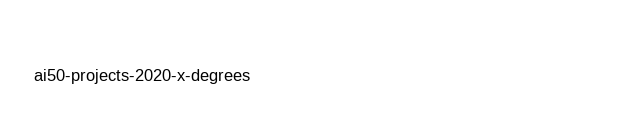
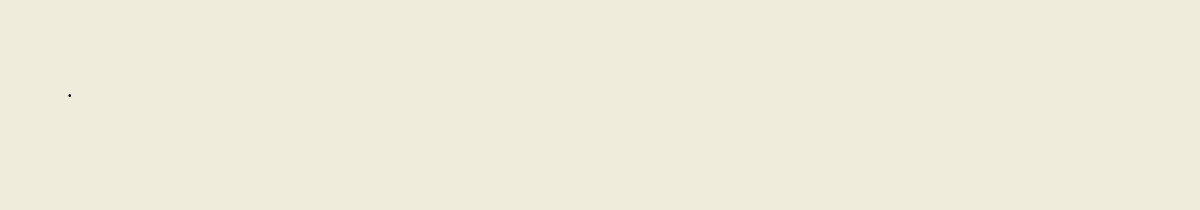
[34,69,250,84] ai50-projects-2020-x-degrees -> [67,94,73,97] .

